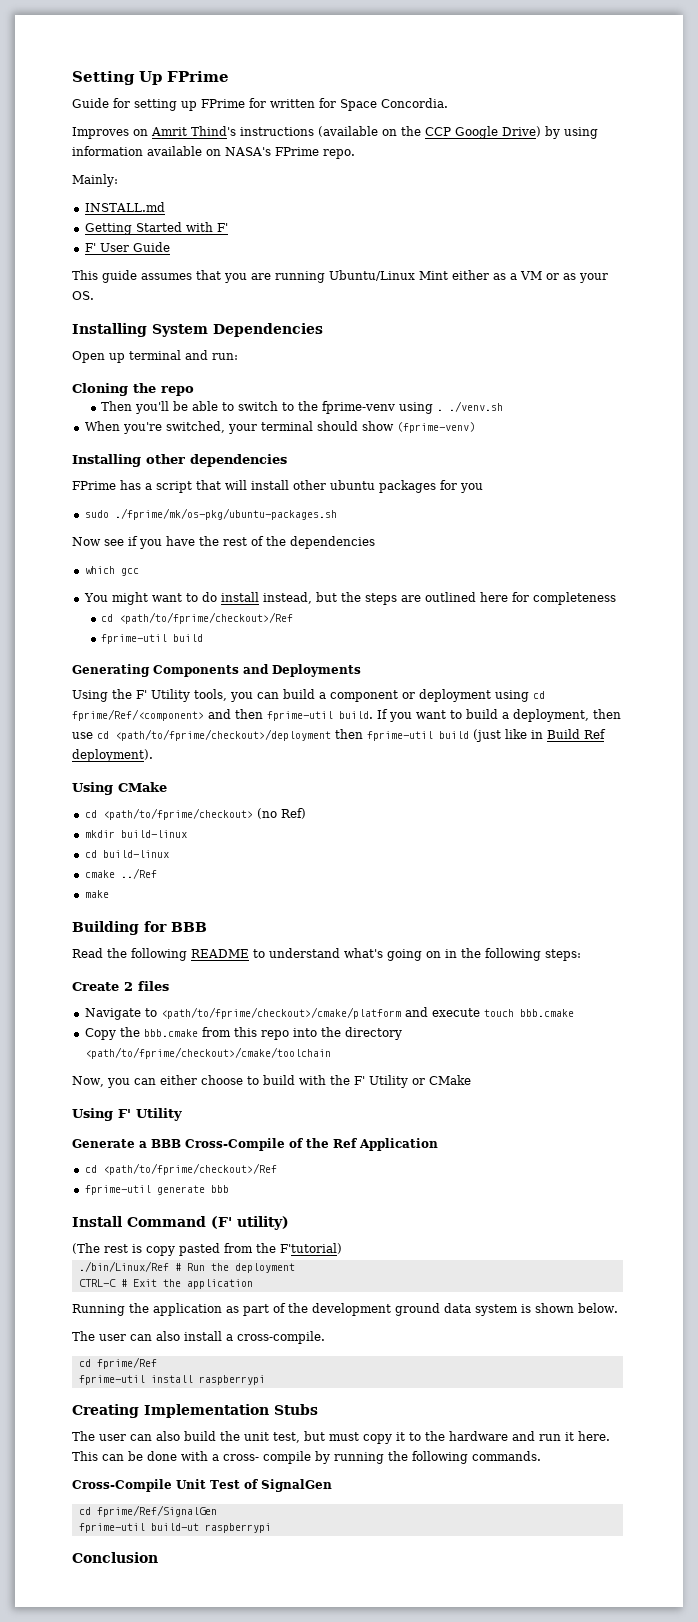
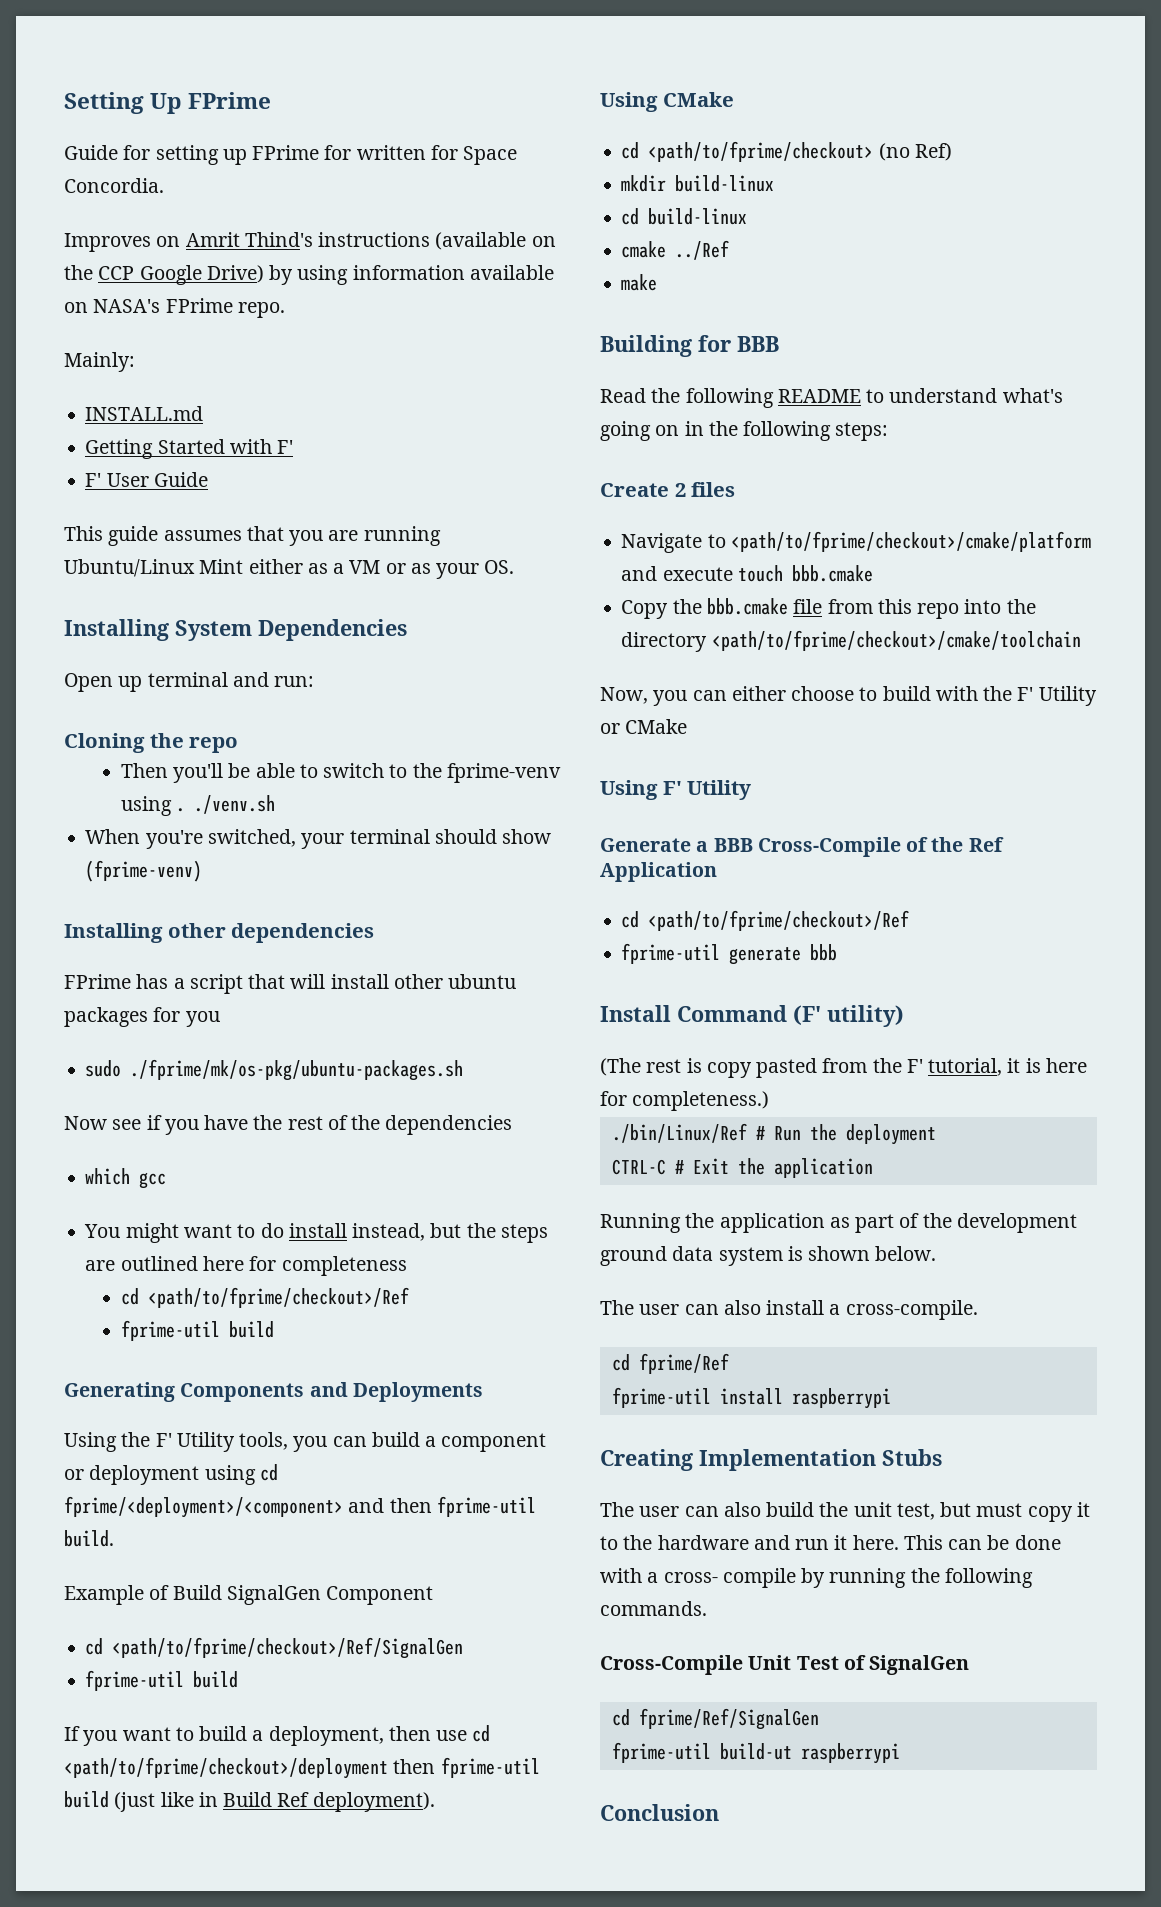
[72,709,204,721] fprime/Ref/<component> -> [64,1496,343,1518] fprime/<deployment>/<component>
(373, 715) none -> [64,1585,434,1605] [85,1637,464,1659] [85,1670,239,1691] // Example of Build SignalGen Component // cd <path/to/fprime/checkout>/Ref/SignalGen // fprime-util build //
(198, 1033) none -> [793,599,823,614] file
[280,1243,342,1254] F'tutorial) -> [906,1058,1087,1076] [600,1091,770,1111] F' tutorial, it is here for completeness.)

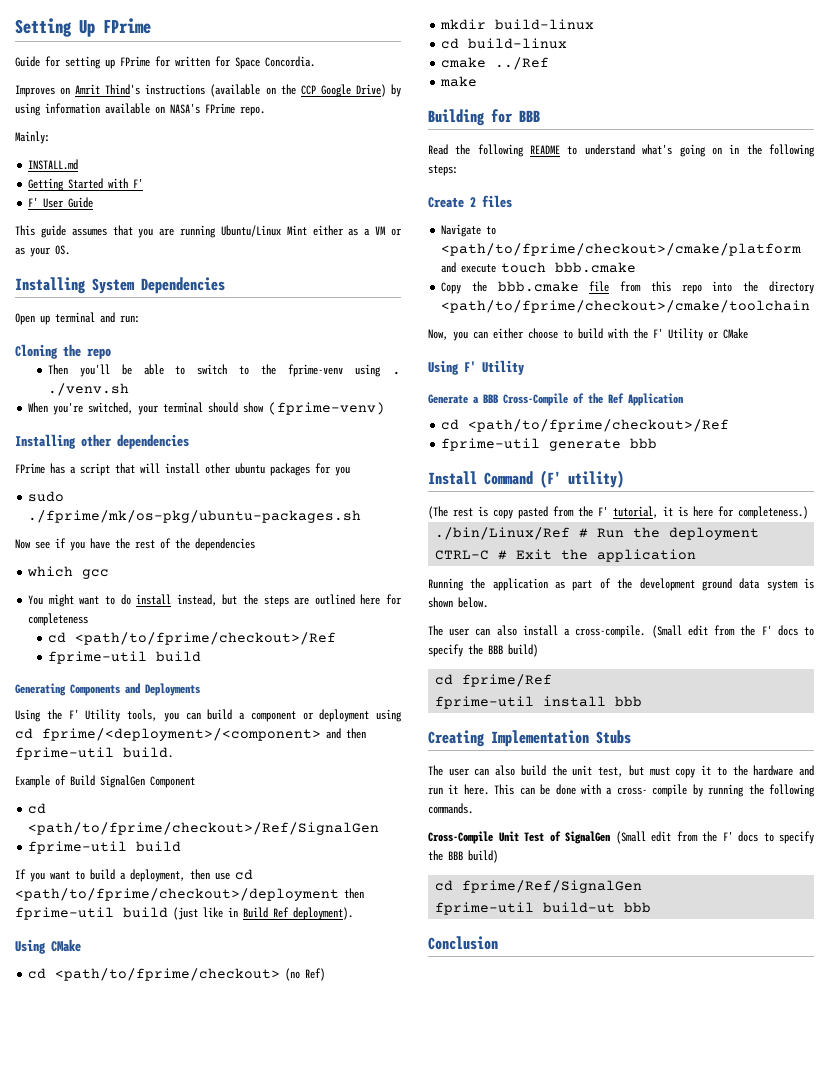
(978, 1310) none -> [651,625,814,638] [428,644,538,657] (Small edit from the F' docs to specify the BBB build)
[791,1388,891,1409] raspberrypi -> [615,696,643,707] bbb
(970, 1665) none -> [615,831,814,844] [428,850,498,863] (Small edit from the F' docs to specify the BBB build)
[800,1743,900,1764] raspberrypi -> [624,902,652,913] bbb

